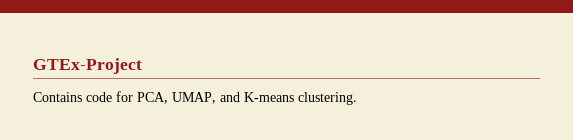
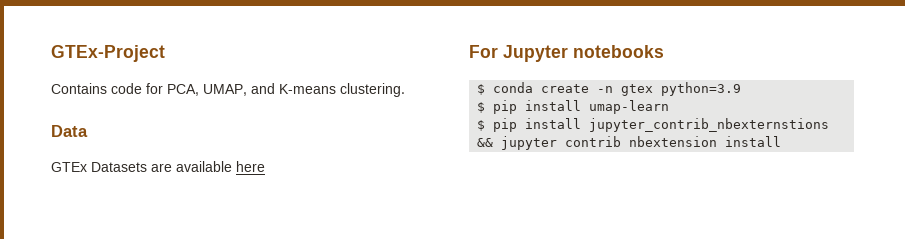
(357, 98) none -> [51,125,88,137] [51,161,265,172] [469,45,664,62] [477,82,742,96] [477,100,670,114] [477,118,830,132] [477,136,782,150] // Data // GTEx Datasets are available here // For Jupyter notebooks // $ conda create -n gtex python=3.9 // $ pip install umap-learn // $ pip install jupyter_contrib_nbexternstions && jupyter contrib nbextension install

